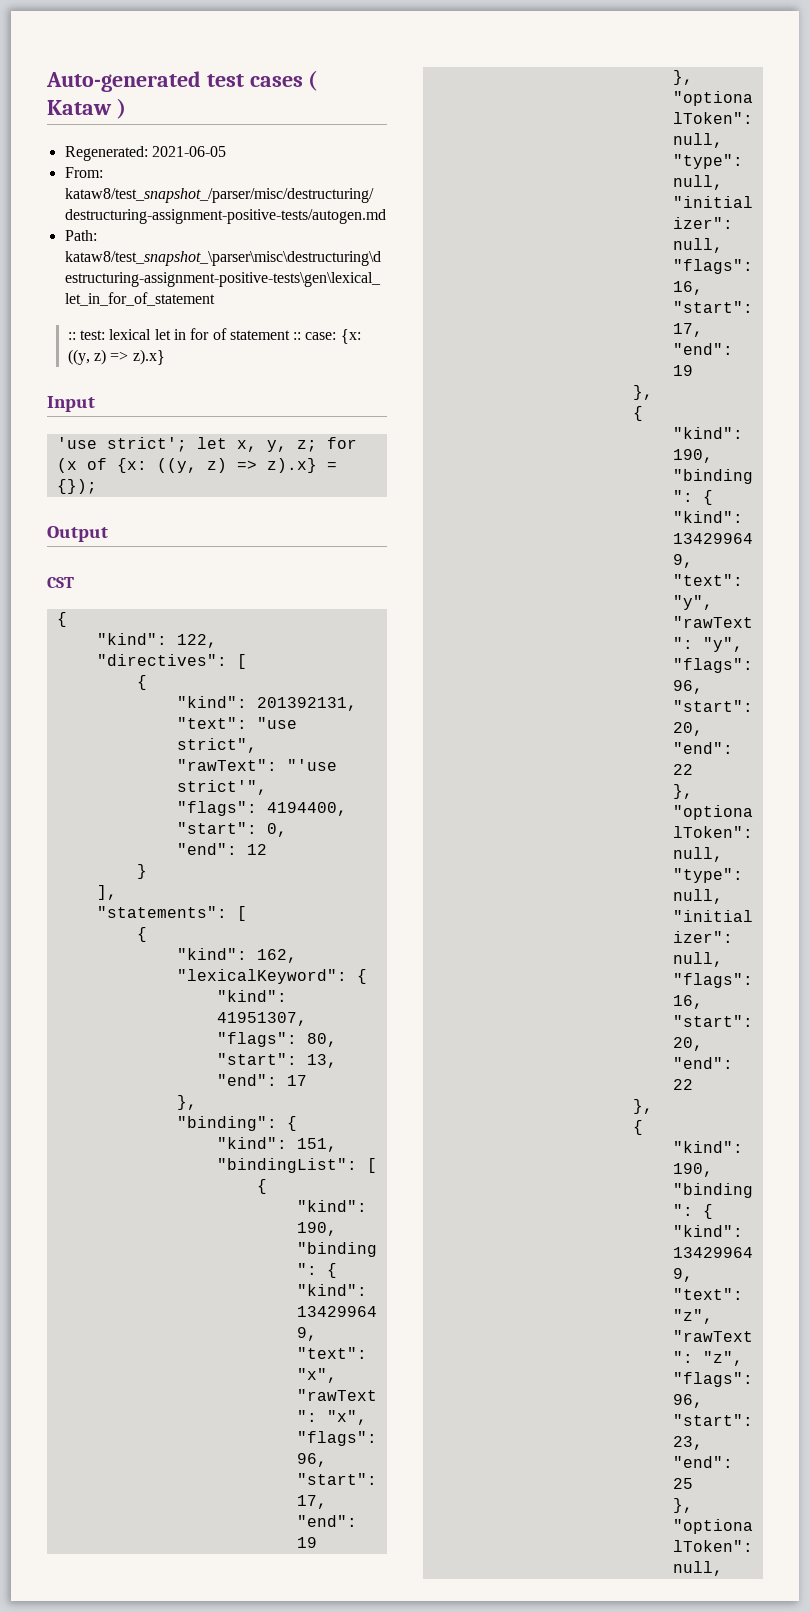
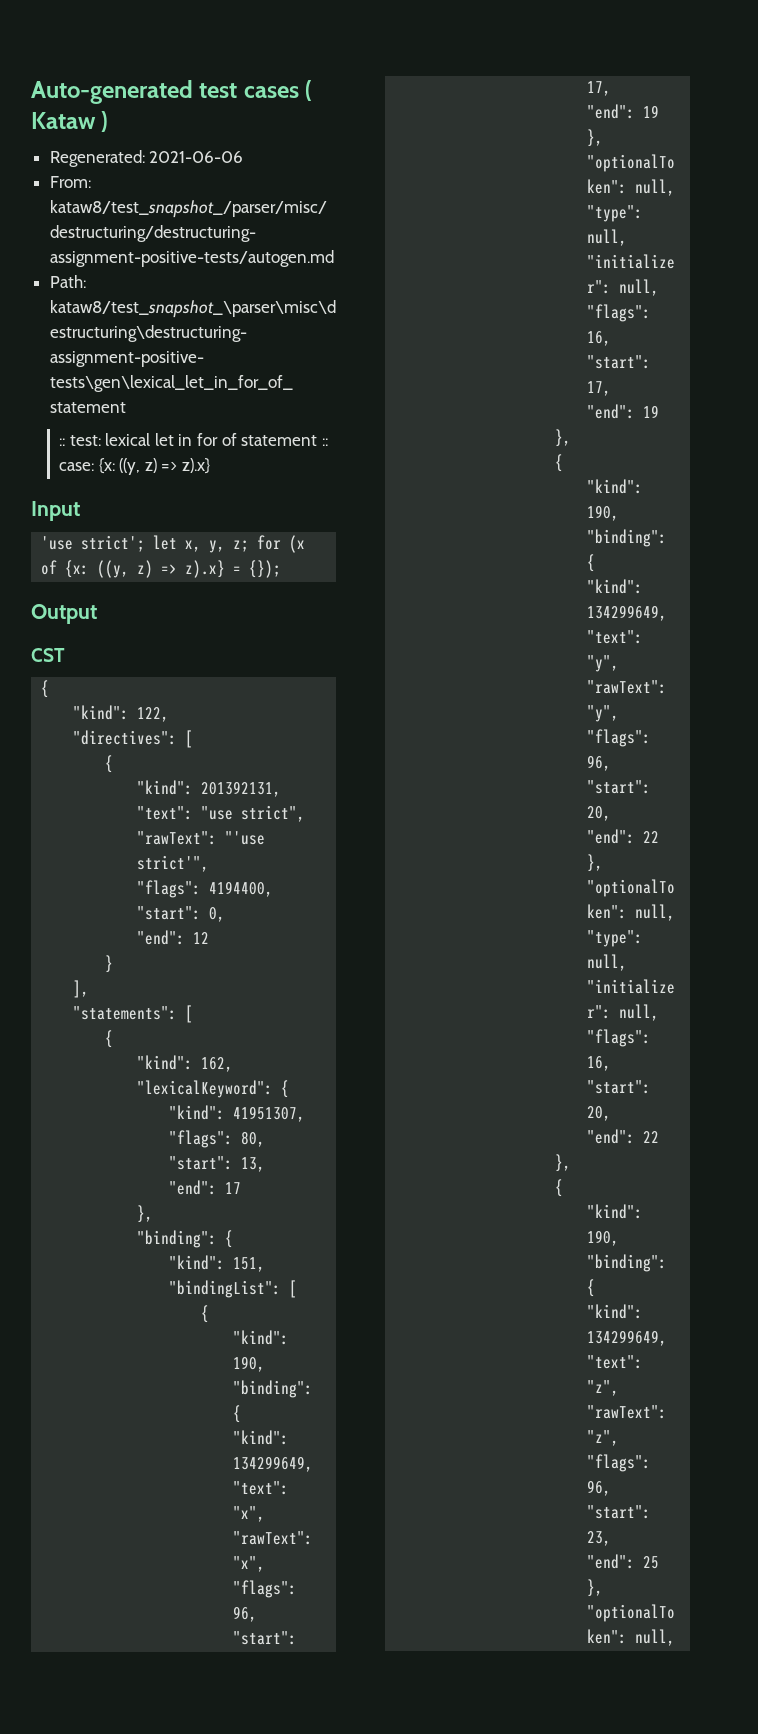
[151,146,226,157] 2021-06-05 -> [149,151,244,163] 2021-06-06

